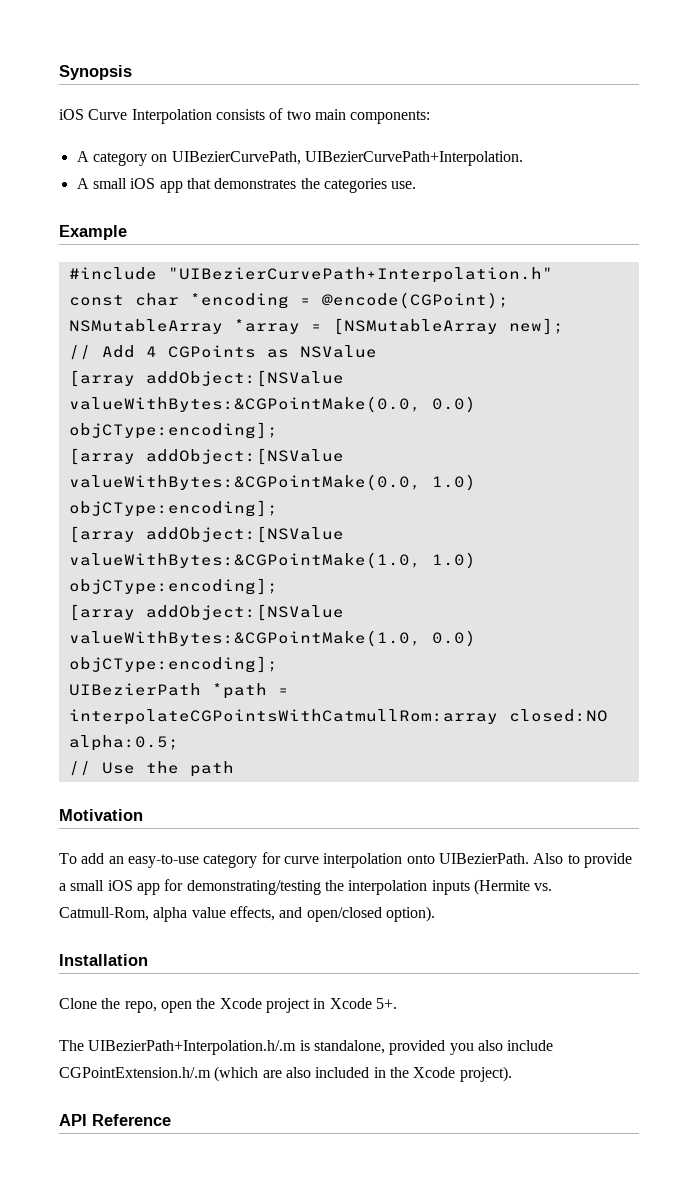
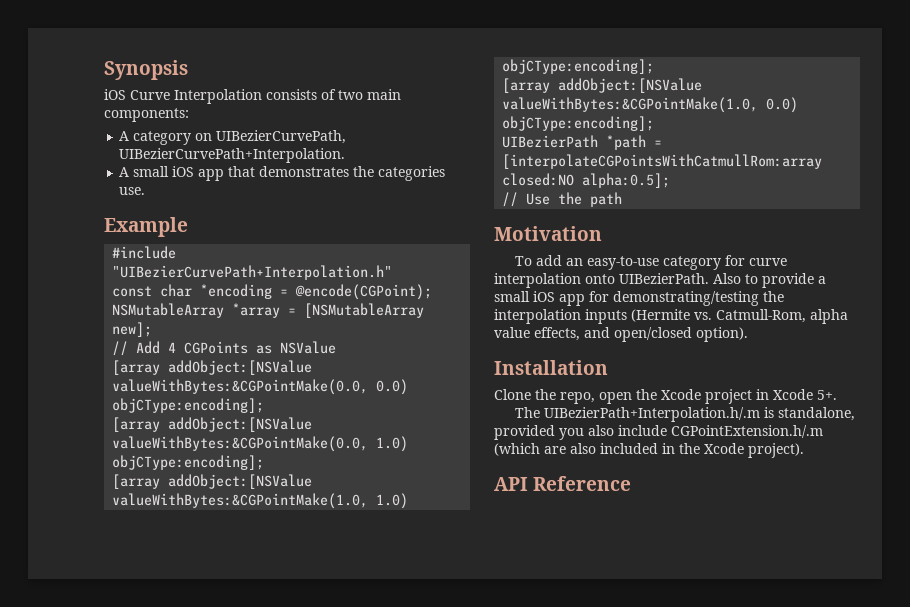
[68,709,608,725] [68,735,179,751] interpolateCGPointsWithCatmullRom:array closed:NO alpha:0.5; -> [502,154,823,169] [502,173,671,188] [interpolateCGPointsWithCatmullRom:array closed:NO alpha:0.5];

